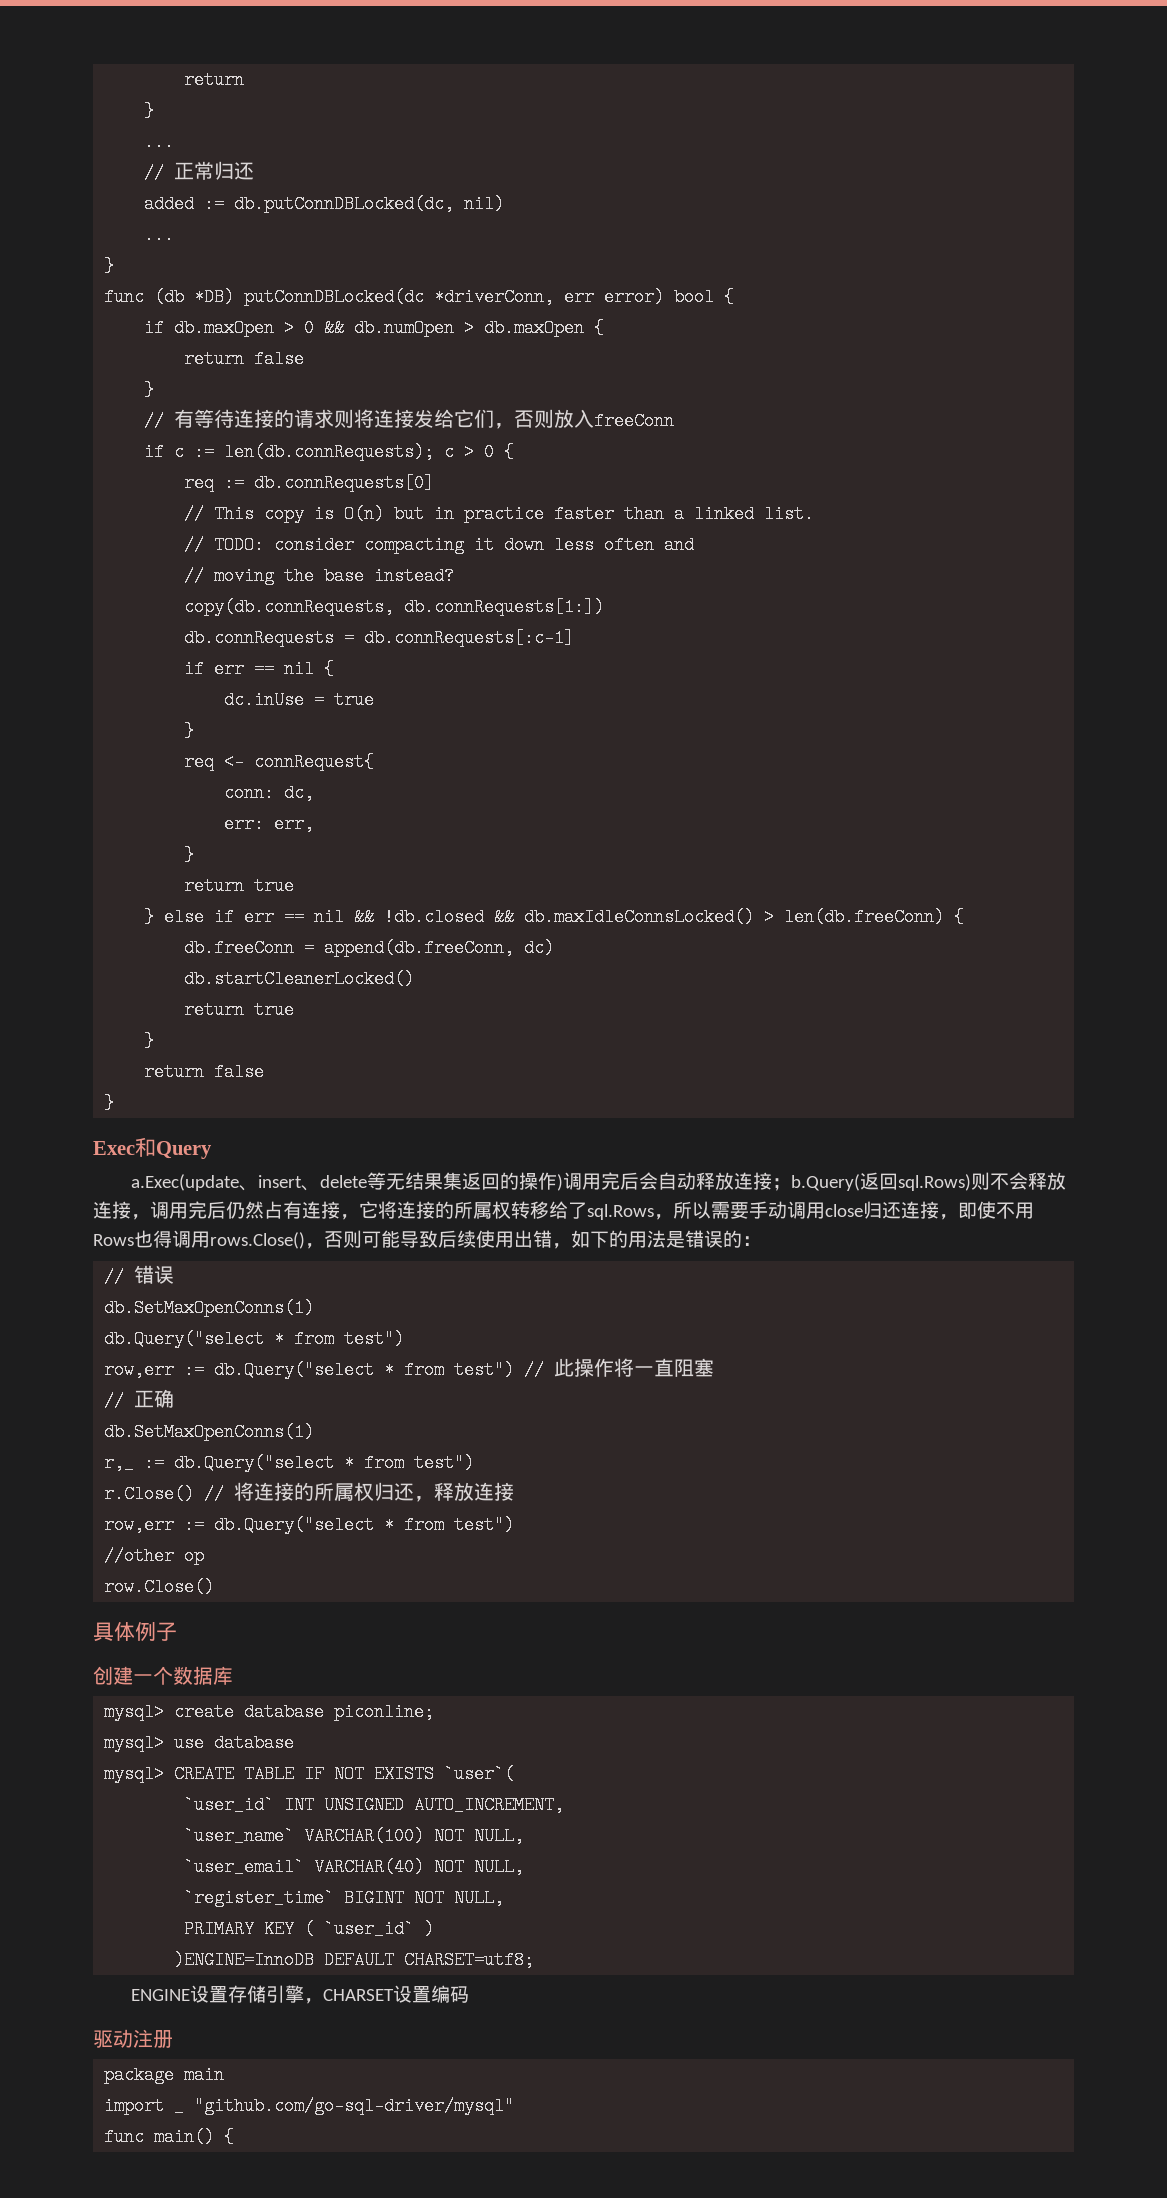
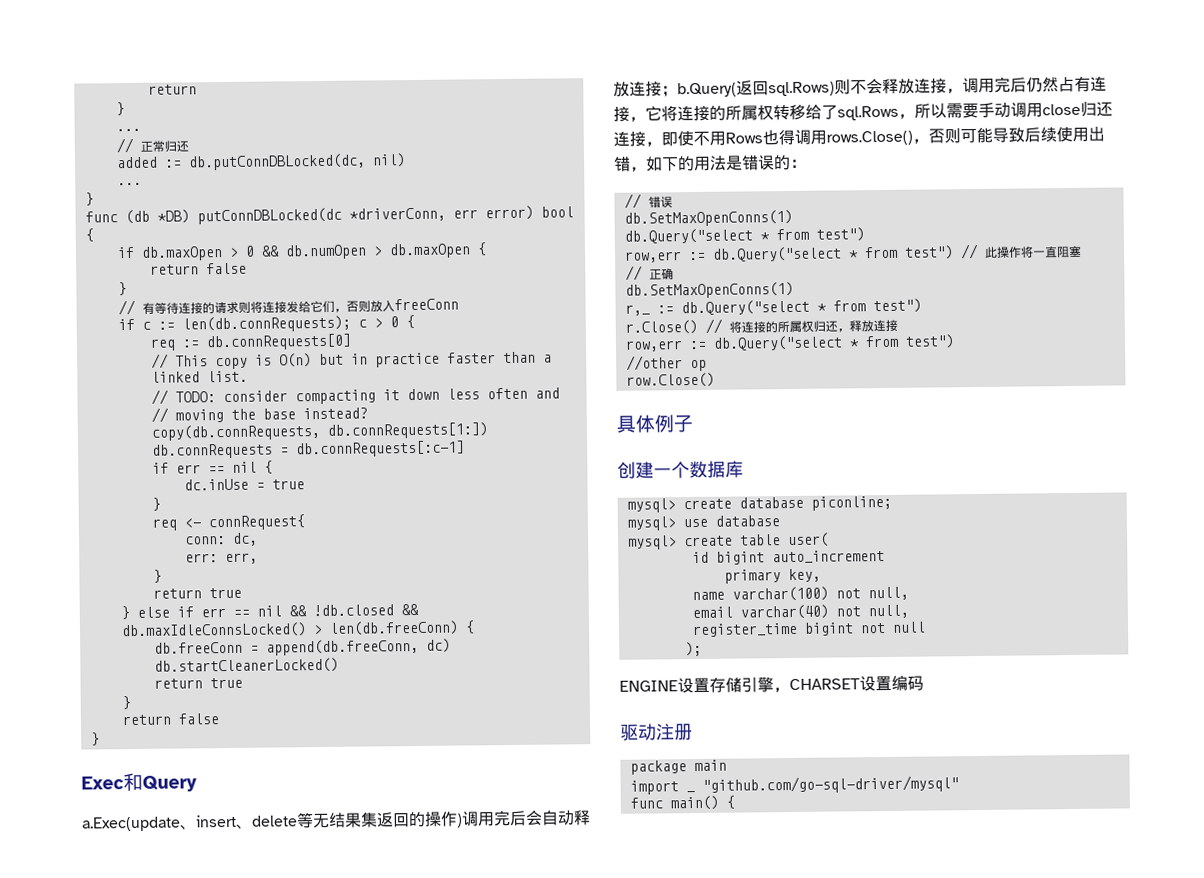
[174,1765,515,1783] [184,1796,565,1814] [184,1827,525,1845] [184,1858,525,1876] [184,1889,505,1907] [184,1920,435,1938] [174,1951,535,1969] CREATE TABLE IF NOT EXISTS `user`( // `user_id` INT UNSIGNED AUTO_INCREMENT, // `user_name` VARCHAR(100) NOT NULL, // `user_email` VARCHAR(40) NOT NULL, // `register_time` BIGINT NOT NULL, // PRIMARY KEY ( `user_id` ) // )ENGINE=InnoDB DEFAULT CHARSET=utf8; -> [683,532,829,548] [691,550,885,565] [723,568,821,584] [691,586,909,602] [691,604,909,620] [691,621,926,638] [684,641,702,657] create table user( // id bigint auto_increment // primary key, // name varchar(100) not null, // email varchar(40) not null, // register_time bigint not null // );

